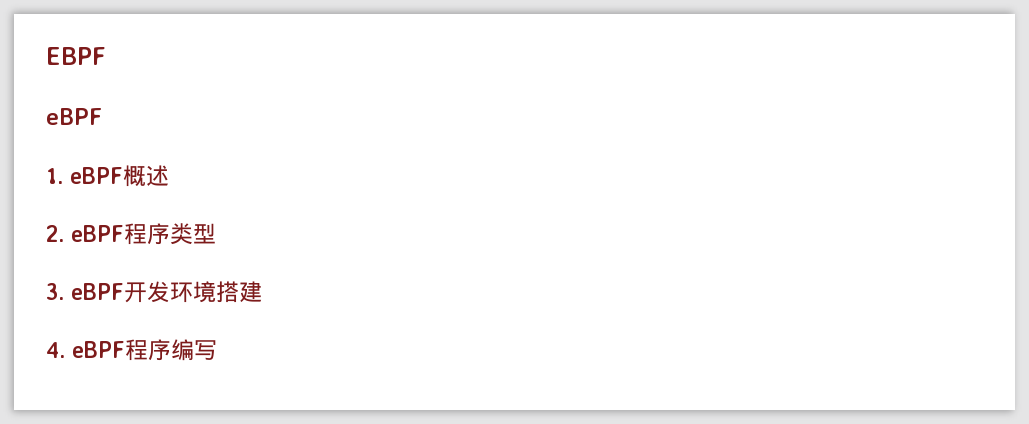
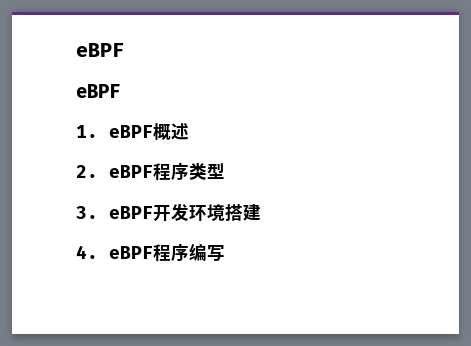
[46,47,106,65] EBPF -> [76,43,124,57] eBPF

